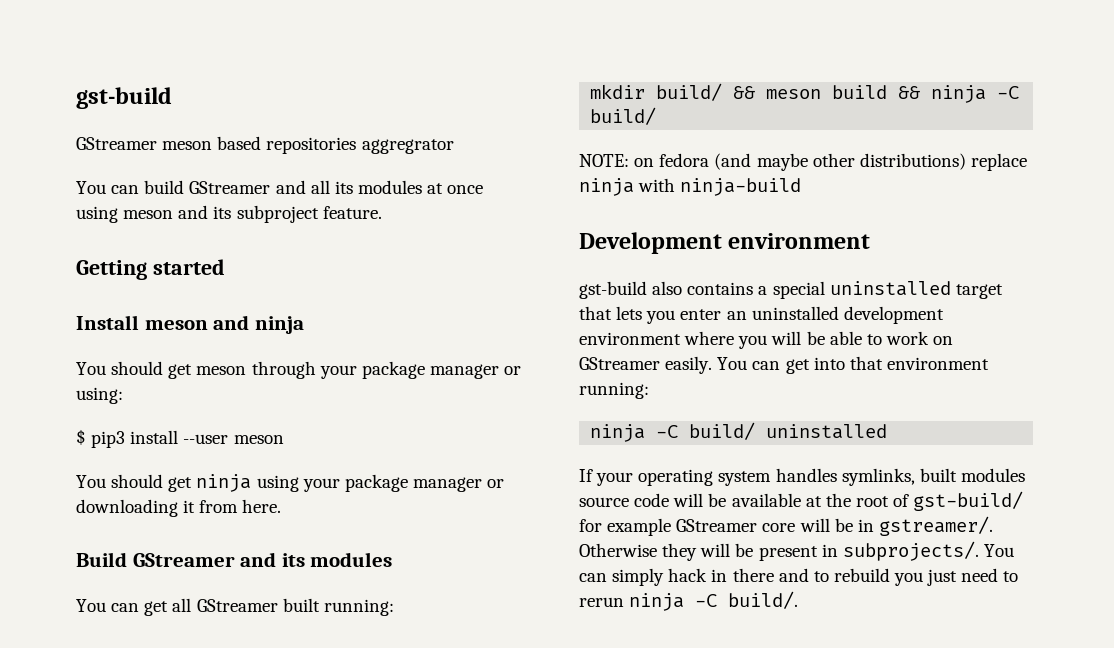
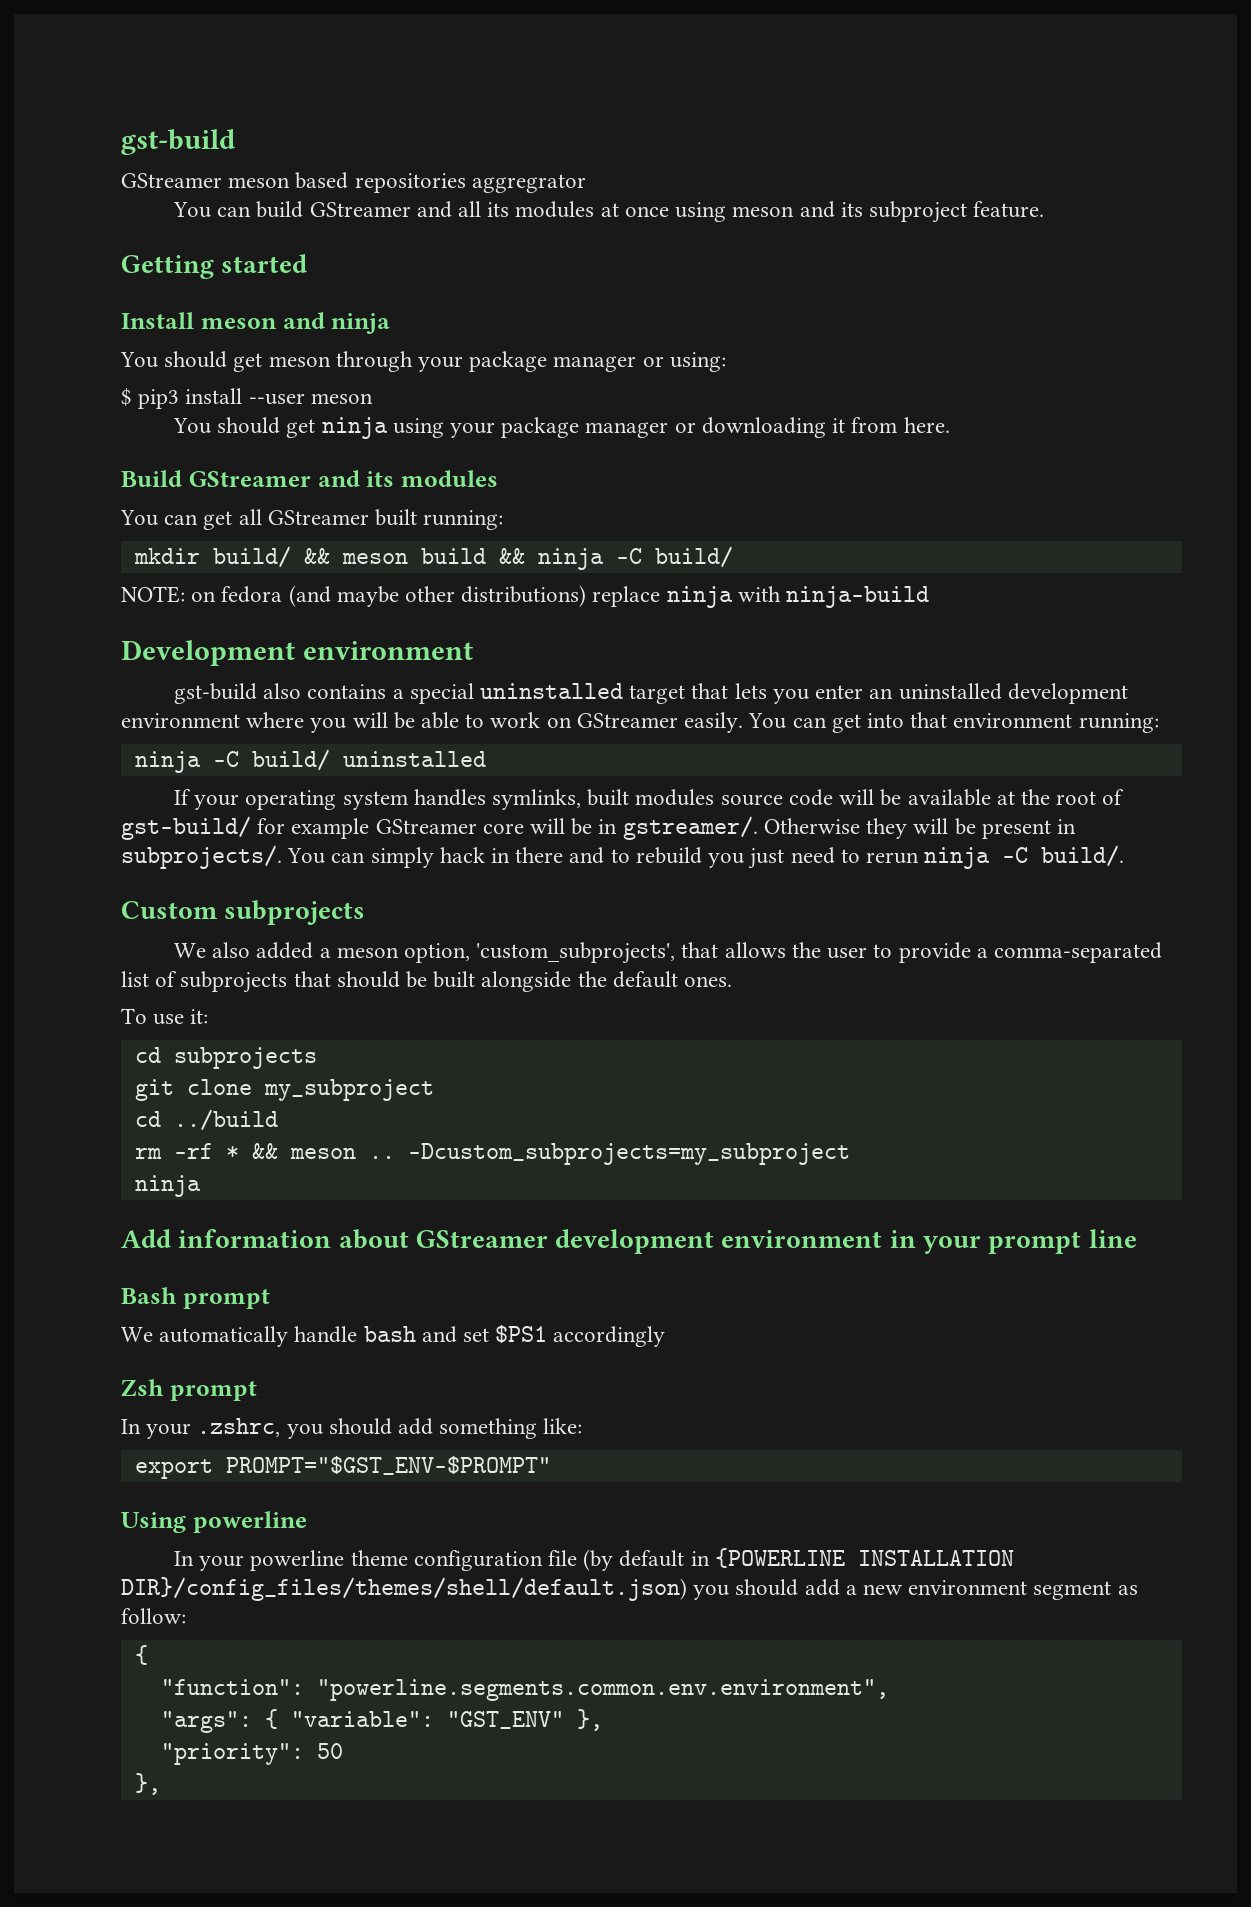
(799, 600) none -> [121,900,366,925] [173,942,1162,964] [121,971,733,993] [121,1008,209,1025] [134,1047,317,1069] [134,1079,434,1101] [134,1109,278,1131] [134,1143,850,1165] [134,1175,201,1197] [121,1229,1137,1254] [121,1287,270,1309] [121,1325,666,1347] [121,1379,257,1401] [121,1418,583,1439] [134,1456,551,1479] [121,1511,307,1533] [173,1548,1014,1571] [121,1577,1138,1601] [121,1608,186,1624] [134,1645,148,1665] [160,1679,889,1701] [160,1709,603,1733] [160,1743,343,1765] [134,1773,161,1795] // Custom subprojects // We also added a meson option, 'custom_subprojects', that allows the user to provide a comma-separated list of subprojects that should be built alongside the default ones. // To use it: // cd subprojects // git clone my_subproject // cd ../build // rm -rf * && meson .. -Dcustom_subprojects=my_subproject // ninja // Add information about GStreamer development environment in your prompt line // Bash prompt // We automatically handle bash and set $PS1 accordingly // Zsh prompt // In your .zshrc, you should add something like: // export PROMPT="$GST_ENV-$PROMPT" // Using powerline // In your powerline theme configuration file (by default in {POWERLINE INSTALLATION DIR}/config_files/themes/shell/default.json) you should add a new environment segment as follow: // { // "function": "powerline.segments.common.env.environment", // "args": { "variable": "GST_ENV" }, // "priority": 50 // },

